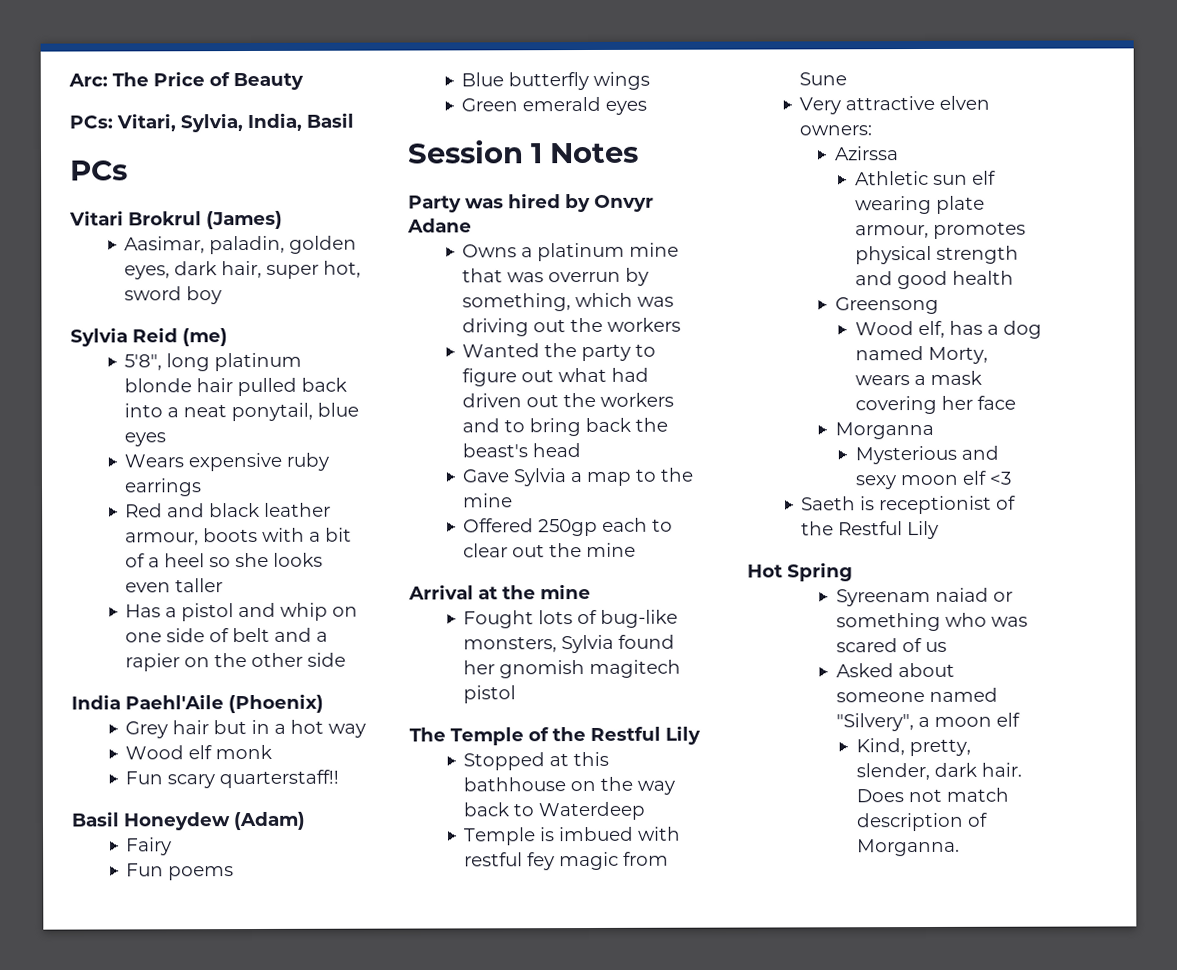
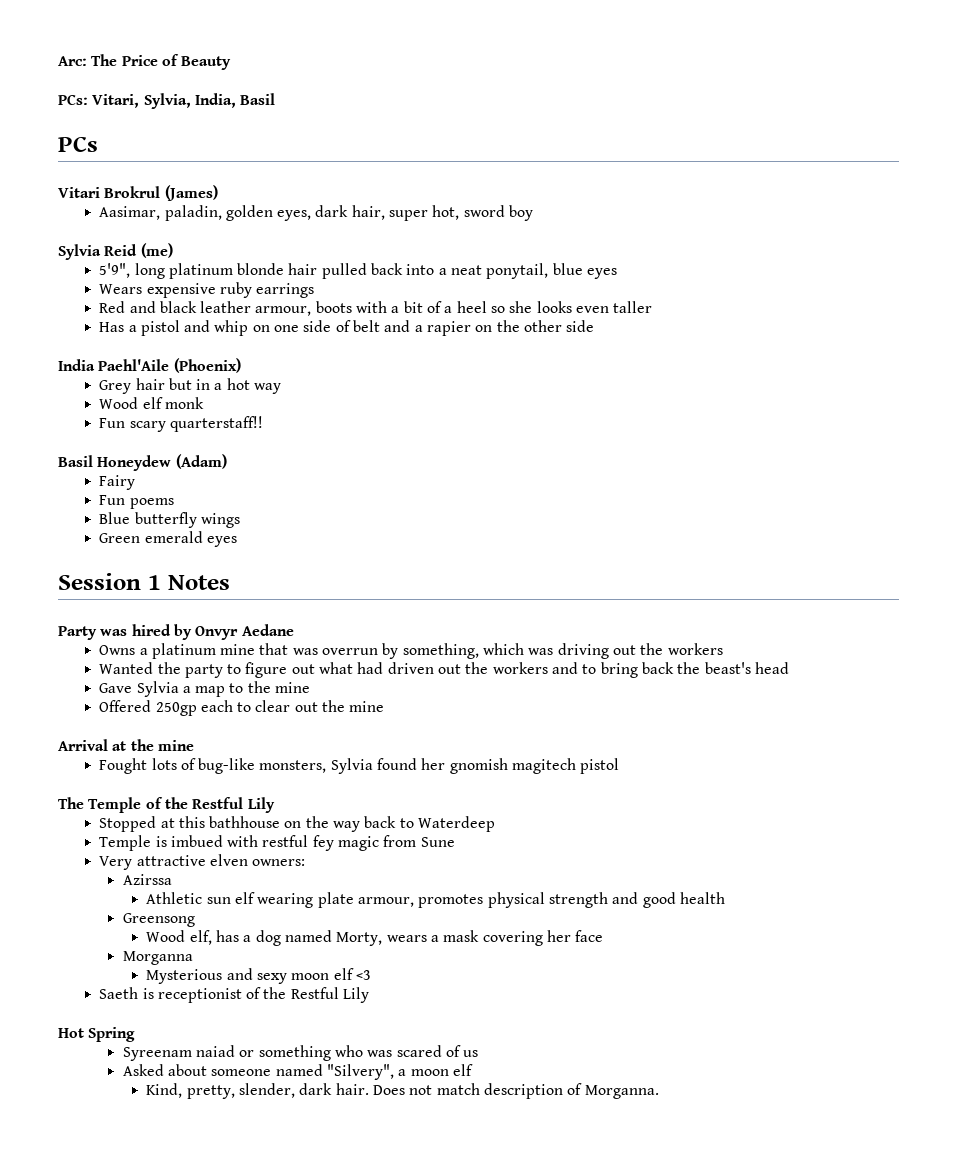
[124,354,163,371] 5'8", -> [99,263,131,278] 5'9",
[407,218,472,233] Adane -> [241,624,294,636] Aedane

